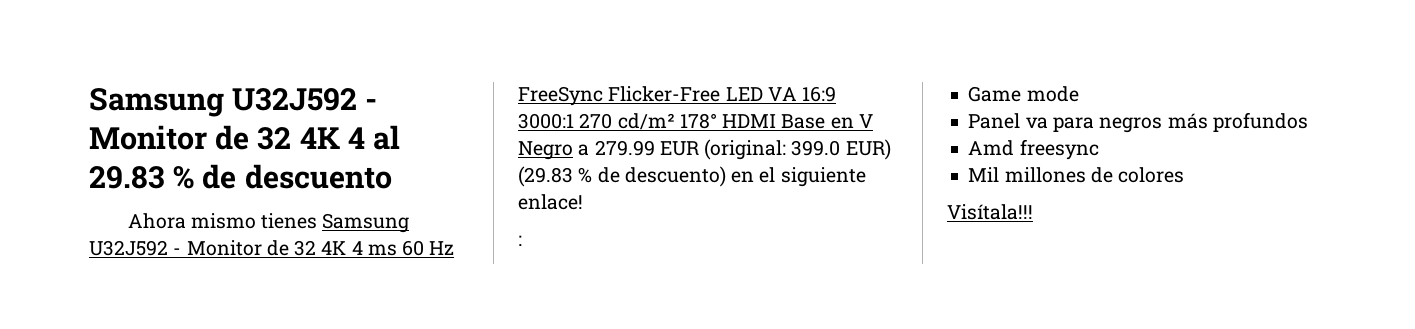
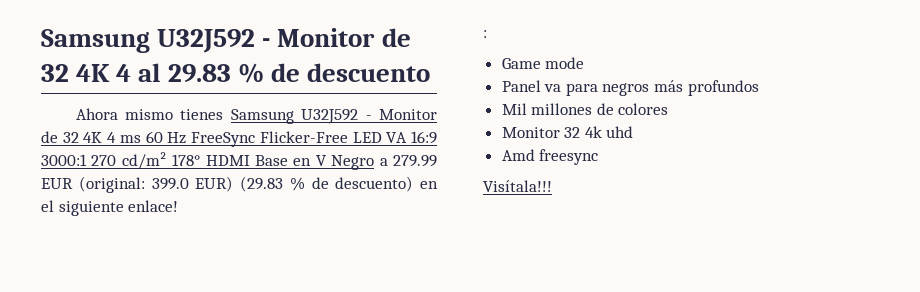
[968,139,1099,160] // Amd freesync -> (759, 88) none
(1185, 175) none -> [501,126,634,138] [501,149,599,165] // Monitor 32 4k uhd // Amd freesync

